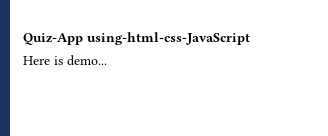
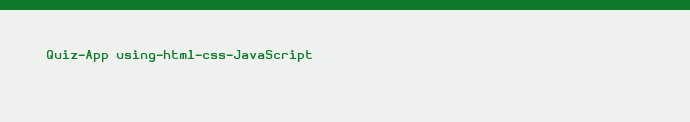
[23,55,107,66] // Here is demo... -> (313, 56) none

